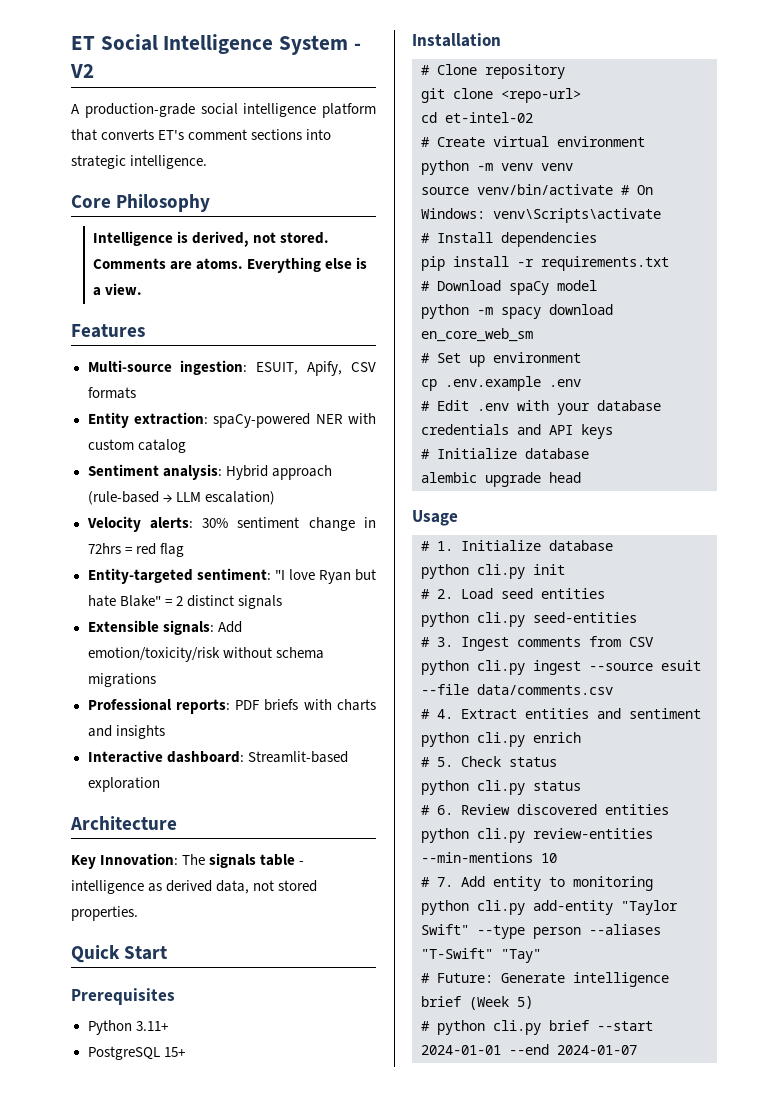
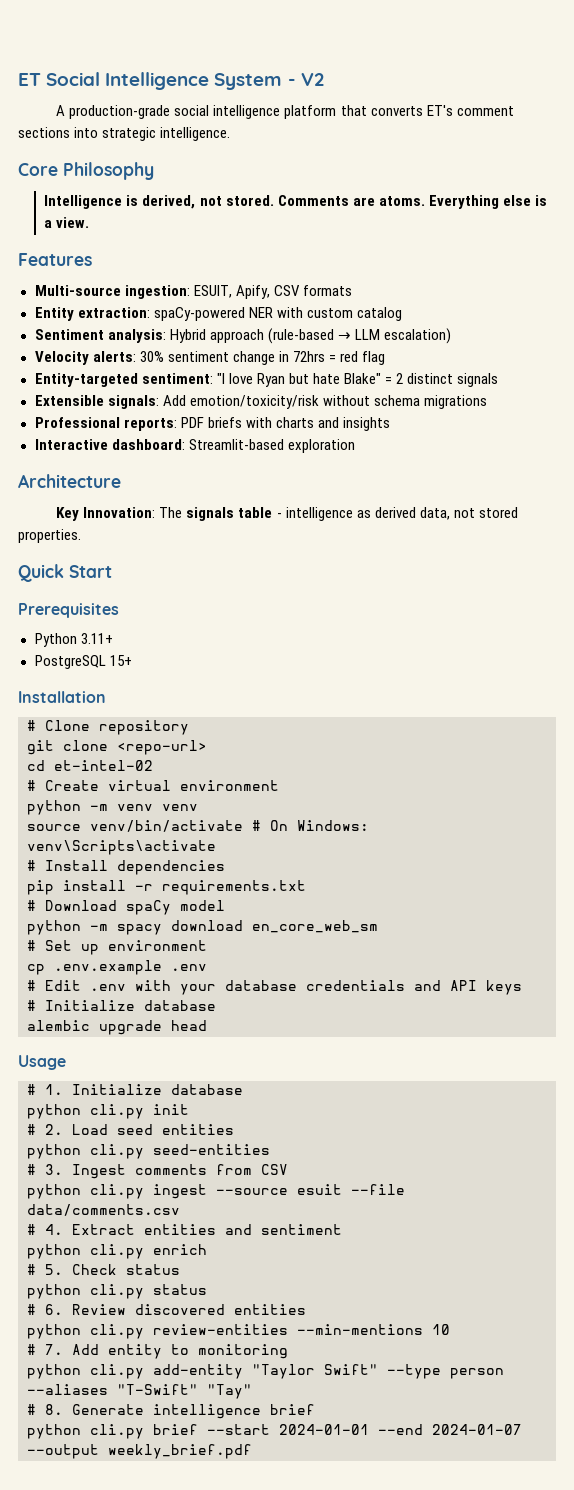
[437,973,493,983] Future: -> [45,1404,63,1415] 8.
[469,996,533,1010] [421,1021,430,1031] (Week 5) // # -> (315, 1409) //
(637, 1050) none -> [27,1444,252,1459] --output weekly_brief.pdf

